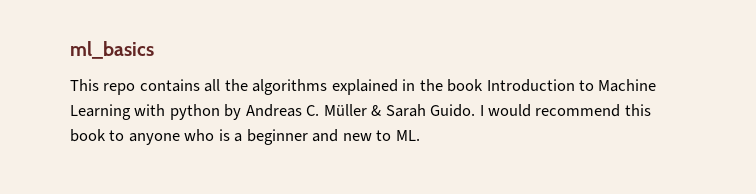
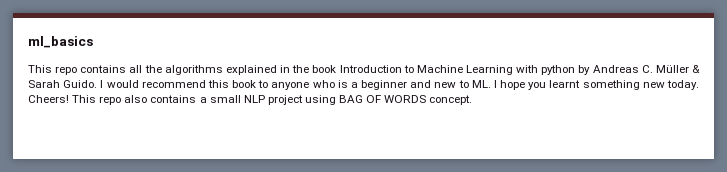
(420, 135) none -> [493,80,699,90] [28,95,473,105] I hope you learnt something new today. Cheers! This repo also contains a small NLP project using BAG OF WORDS concept.

